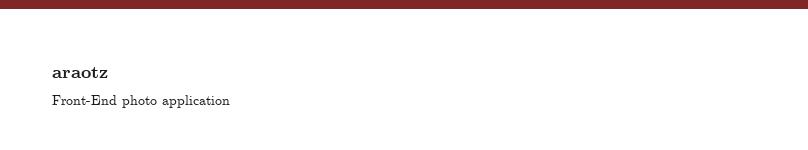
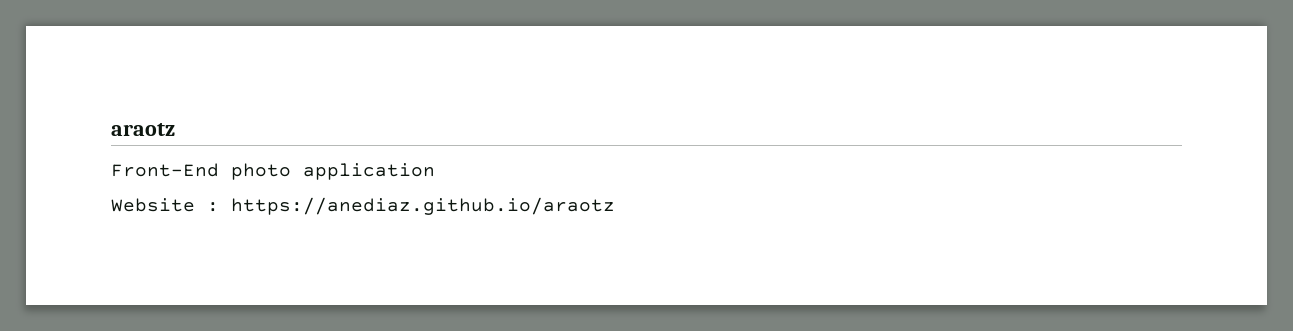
(230, 101) none -> [111,197,615,215] // Website : https://anediaz.github.io/araotz

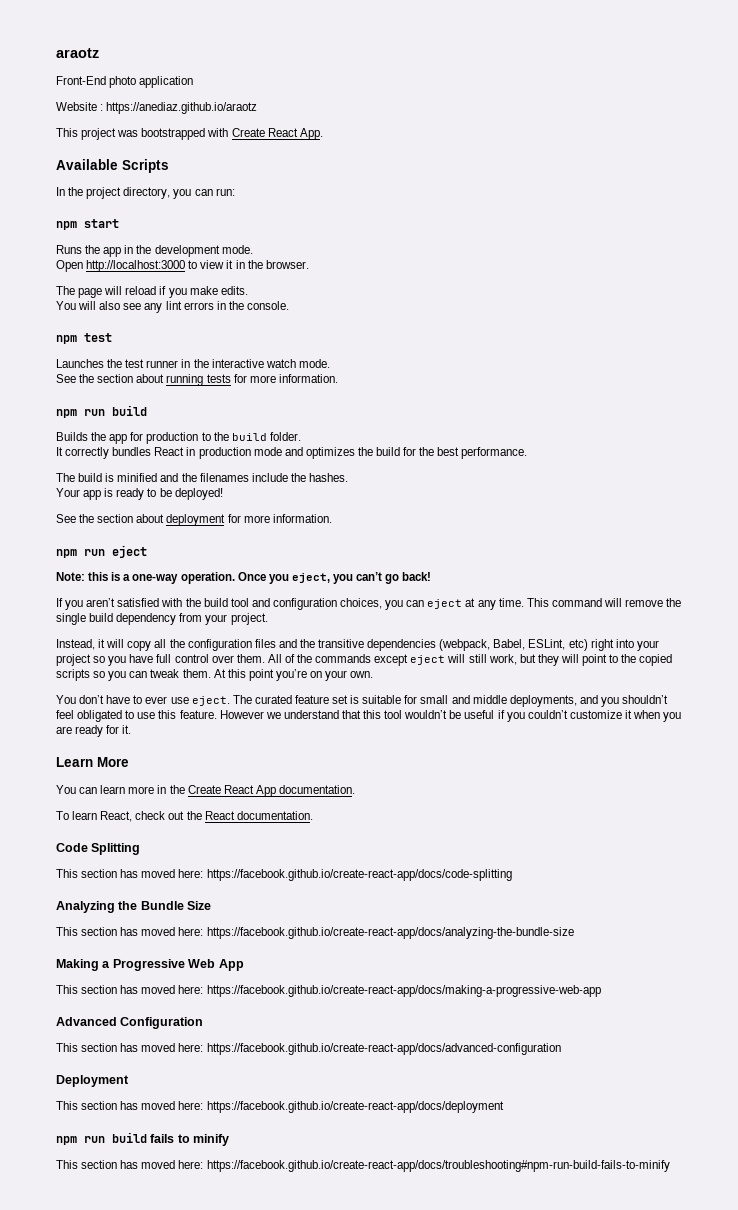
(615, 206) none -> [56,128,323,140] [56,159,169,173] [56,187,235,199] [56,219,119,230] [56,245,253,257] [56,260,309,272] [56,286,248,298] [56,301,289,313] [56,333,112,344] [56,359,330,368] [56,374,338,386] [56,405,147,418] [56,432,301,444] [56,447,528,459] [56,473,348,482] [56,488,223,500] [56,514,332,526] [56,545,147,558] [56,572,432,584] [56,598,682,610] [56,613,268,625] [56,639,659,651] [56,654,673,666] [56,669,374,681] [56,695,669,707] [56,710,682,722] [56,725,132,737] [56,757,129,767] [56,785,355,797] [56,811,313,822] [56,843,141,855] [56,869,512,881] [56,901,212,913] [56,927,574,939] [56,959,244,971] [56,985,601,997] [56,1017,204,1029] [56,1043,561,1055] [56,1075,129,1087] [56,1101,504,1113] [56,1132,230,1146] [56,1160,670,1172] // This project was bootstrapped with Create React App. // Available Scripts // In the project directory, you can run: // npm start // Runs the app in the development mode. // Open http://localhost:3000 to view it in the browser. // The page will reload if you make edits. // You will also see any lint errors in the console. // npm test // Launches the test runner in the interactive watch mode. // See the section about running tests for more information. // npm run build // Builds the app for production to the build folder. // It correctly bundles React in production mode and optimizes the build for the best performance. // The build is minified and the filenames include the hashes. // Your app is ready to be deployed! // See the section about deployment for more information. // npm run eject // Note: this is a one-way operation. Once you eject, you can’t go back! // If you aren’t satisfied with the build tool and configuration choices, you can eject at any time. This command will remove the single build dependency from your project. // Instead, it will copy all the configuration files and the transitive dependencies (webpack, Babel, ESLint, etc) right into your project so you have full control over them. All of the commands except eject will still work, but they will point to the copied scripts so you can tweak them. At this point you’re on your own. // You don’t have to ever use eject. The curated feature set is suitable for small and middle deployments, and you shouldn’t feel obligated to use this feature. However we understand that this tool wouldn’t be useful if you couldn’t customize it when you are ready for it. // Learn More // You can learn more in the Create React App documentation. // To learn React, check out the React documentation. // Code Splitting // This section has moved here: https://facebook.github.io/create-react-app/docs/code-splitting // Analyzing the Bundle Size // This section has moved here: https://facebook.github.io/create-react-app/docs/analyzing-the-bundle-size // Making a Progressive Web App // This section has moved here: https://facebook.github.io/create-react-app/docs/making-a-progressive-web-app // Advanced Configuration // This section has moved here: https://facebook.github.io/create-react-app/docs/advanced-configuration // Deployment // This section has moved here: https://facebook.github.io/create-react-app/docs/deployment // npm run build fails to minify // This section has moved here: https://facebook.github.io/create-react-app/docs/troubleshooting#npm-run-build-fails-to-minify

